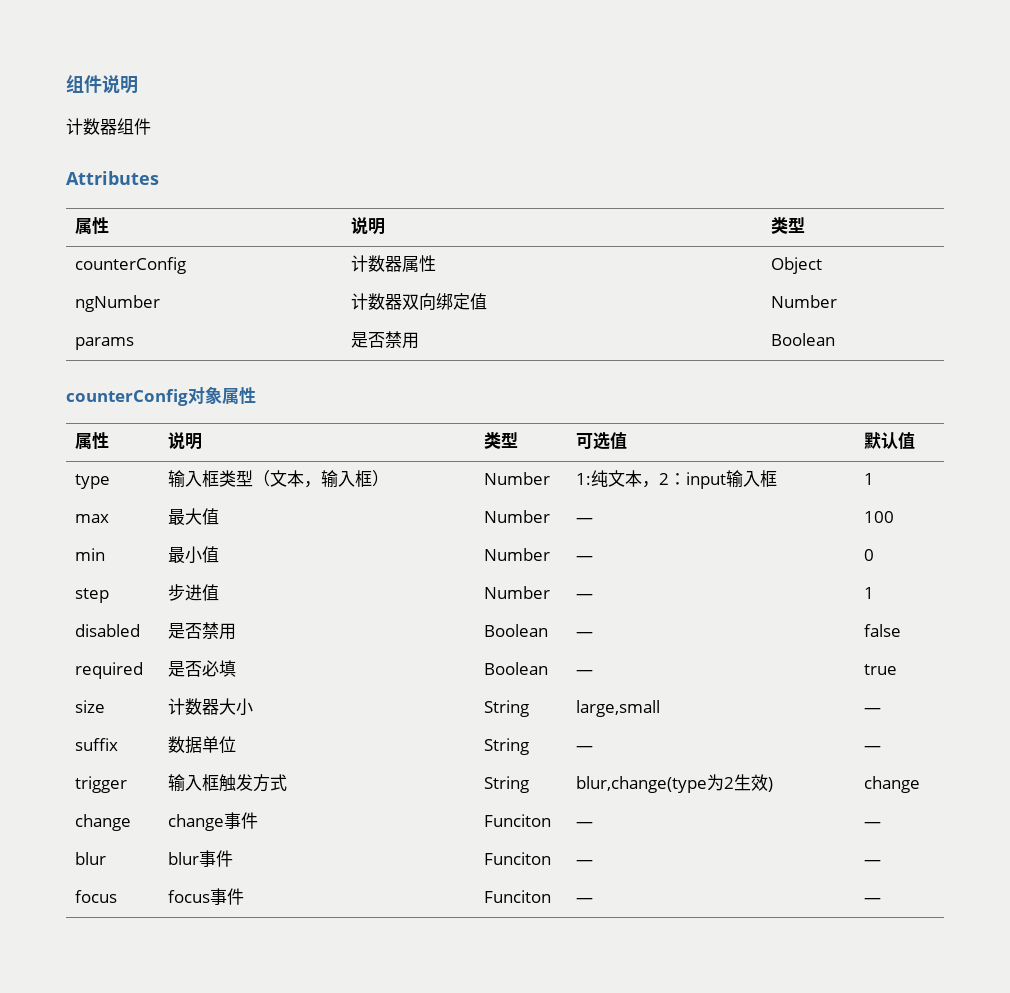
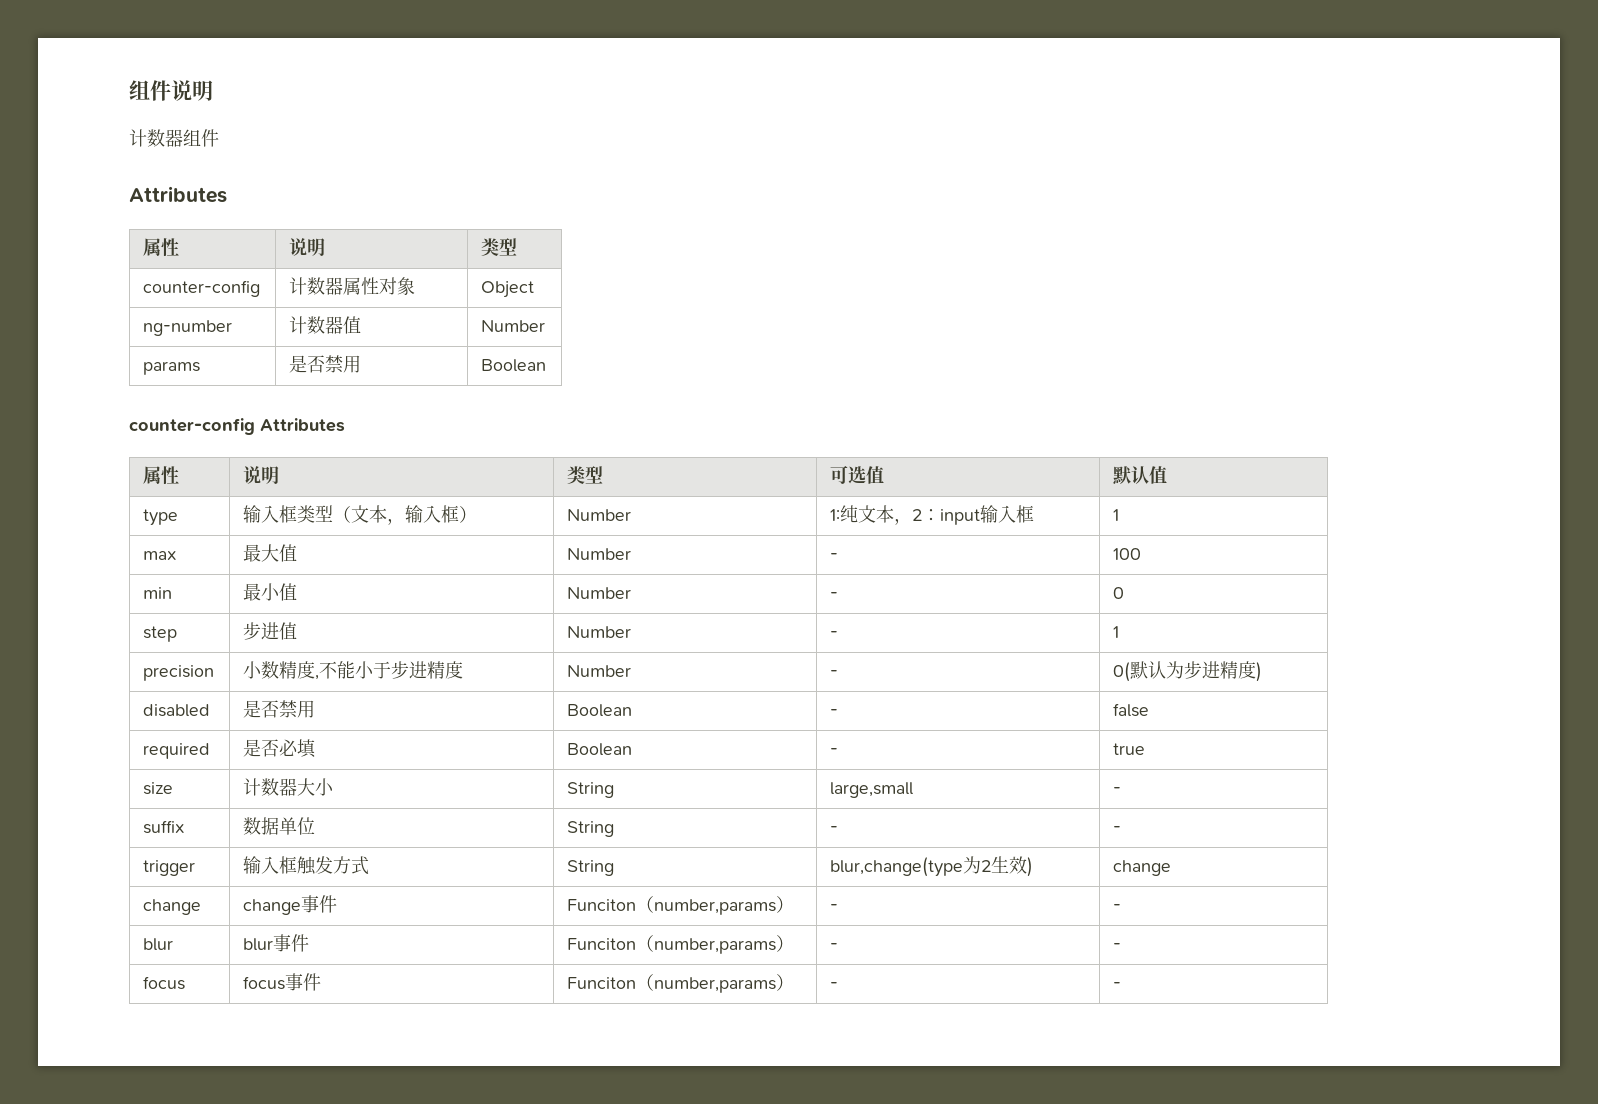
[74,257,186,274] counterConfig -> [143,280,261,297] counter-config
(436, 263) none -> [379,277,416,295] 对象
[74,295,160,312] [350,293,470,310] ngNumber | 计数器双向绑定 -> [143,320,233,336] [289,316,344,334] ng-number | 计数器
[66,386,256,406] counterConfig对象属性 -> [129,418,345,435] counter-config Attributes
[575,518,593,523] — -> [830,553,839,560] -
[575,556,593,561] — -> [830,592,839,599] -
[575,594,593,599] [863,587,874,599] — | 1 -> [830,631,839,638] [1113,626,1120,638] [143,665,215,681] [243,661,464,680] [567,665,632,677] [830,670,839,677] [1113,661,1263,682] - | 1 // precision | 小数精度,不能小于步进精度 | Number | - | 0(默认为步进精度)
[575,632,593,637] — -> [830,709,839,716] -
[575,670,593,675] — -> [830,748,839,755] -
[863,708,881,713] — -> [1113,787,1122,794] -
[575,746,593,751] [863,746,881,751] — | — -> [830,826,839,833] [1113,826,1122,833] - | -
[575,822,593,827] [863,822,881,827] | — | — -> [636,896,795,915] [830,904,839,911] [1113,904,1122,911] （number,params） | - | -
[575,860,593,865] [863,860,881,865] | — | — -> [636,935,795,954] [830,943,839,950] [1113,943,1122,950] （number,params） | - | -
[575,898,593,903] [863,898,881,903] | — | — -> [636,974,795,993] [830,982,839,989] [1113,982,1122,989] （number,params） | - | -

